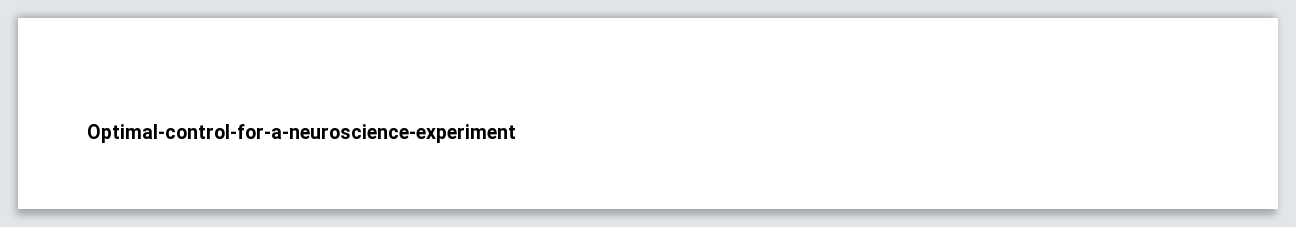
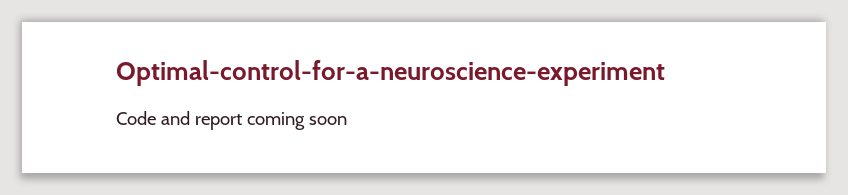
(516, 133) none -> [116,111,347,130] // Code and report coming soon

